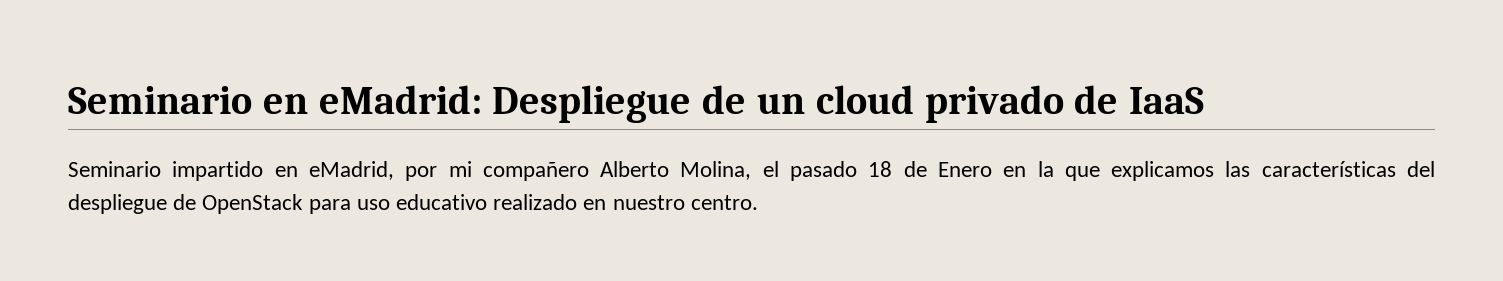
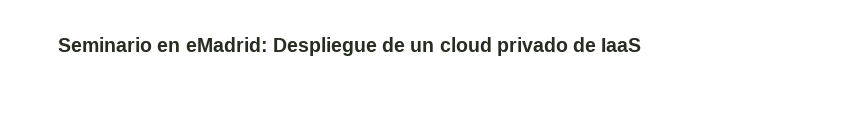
[68,161,1435,181] [68,194,758,214] // Seminario impartido en eMadrid, por mi compañero Alberto Molina, el pasado 18 de Enero en la que explicamos las características del despliegue de OpenStack para uso educativo realizado en nuestro centro. -> (642, 45) none

